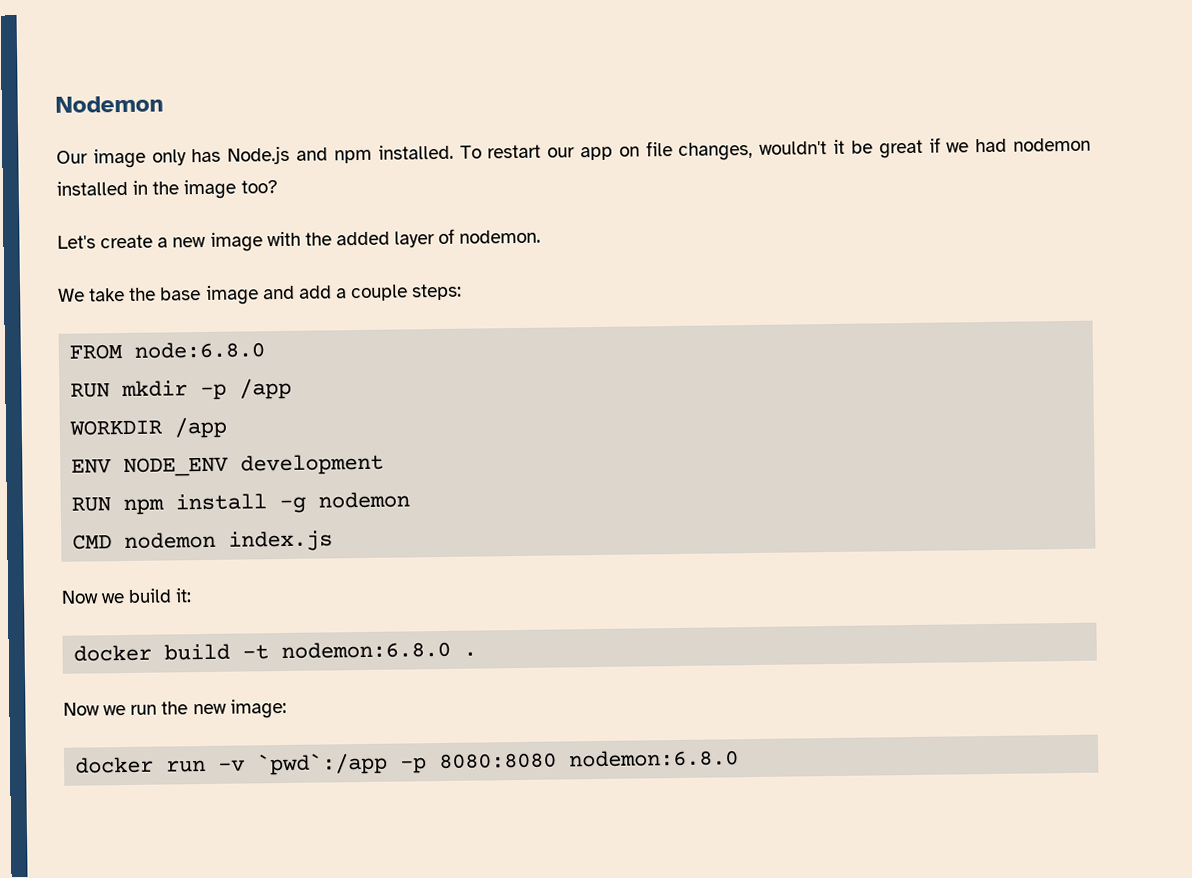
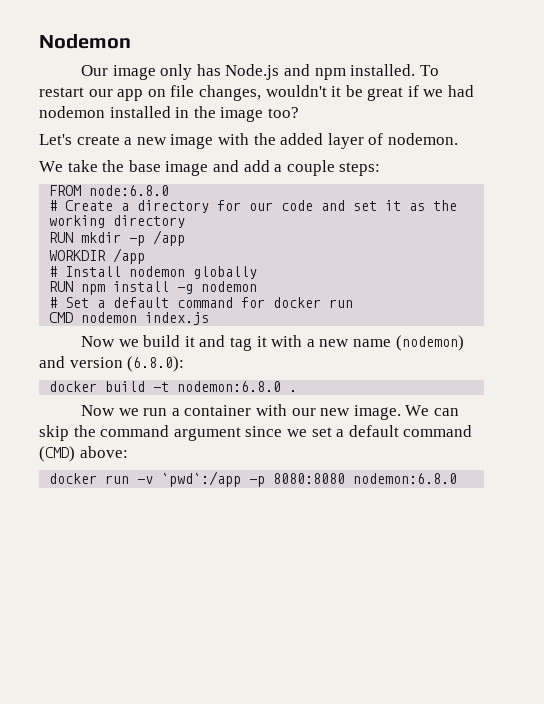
(266, 350) none -> [49,200,458,213] [49,215,186,228] // # Create a directory for our code and set it as the working directory
[71,453,385,478] ENV NODE_ENV development -> [49,266,258,279] # Install nodemon globally
(411, 500) none -> [49,297,354,308] // # Set a default command for docker run
[175,588,193,603] it: -> [184,335,464,351] [39,356,185,372] it and tag it with a new name (nodemon) and version (6.8.0):
[161,698,287,719] the new image: -> [171,404,459,420] [39,425,473,441] [39,446,128,462] a container with our new image. We can skip the command argument since we set a default command (CMD) above:

